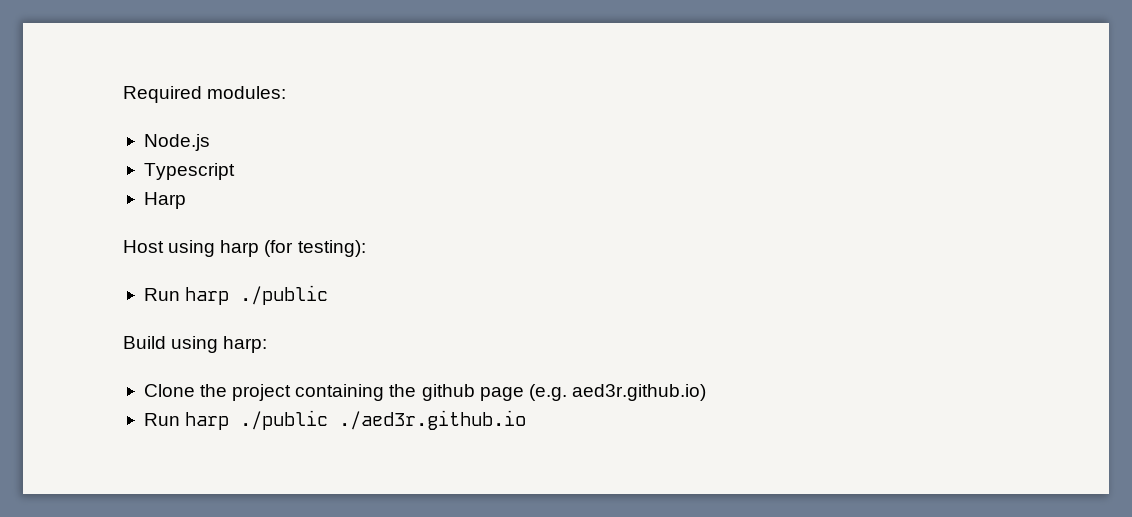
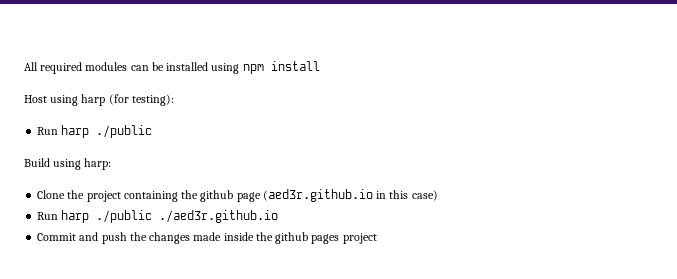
[123,86,287,103] [143,134,210,151] [143,163,235,180] [143,192,186,209] Required modules: // Node.js // Typescript // Harp -> [24,61,320,74] All required modules can be installed using npm install
[528,384,706,401] (e.g. aed3r.github.io) -> [262,189,438,202] (aed3r.github.io in this case)
(527, 420) none -> [37,232,377,244] // Commit and push the changes made inside the github pages project

